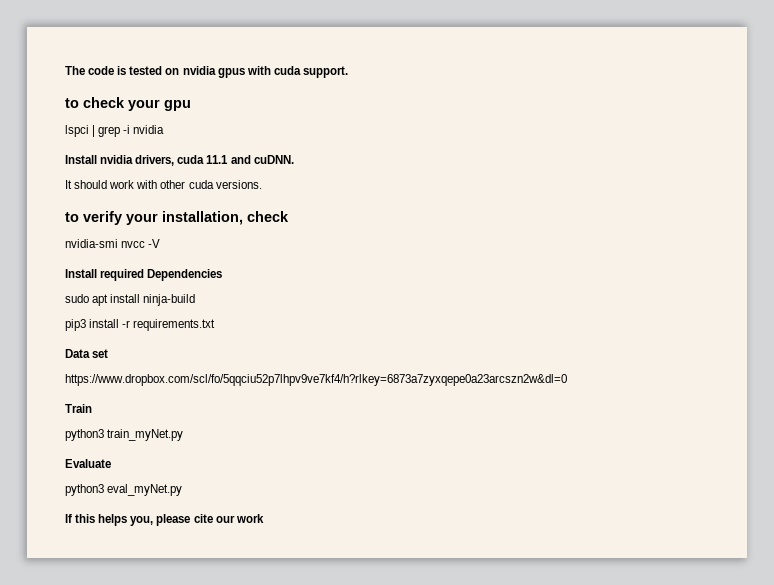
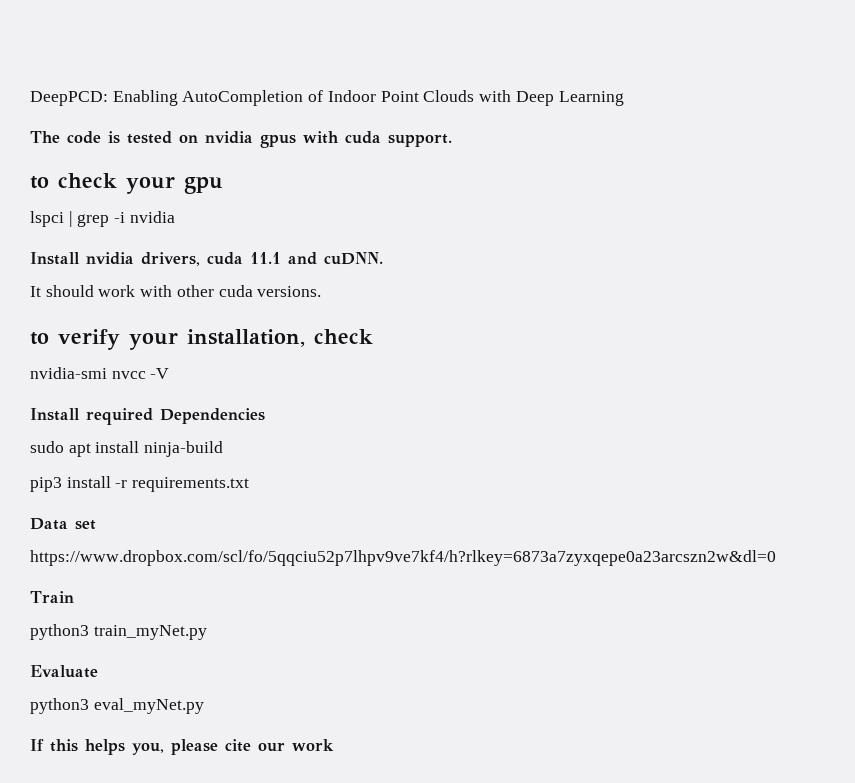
(65, 70) none -> [30,90,624,106] DeepPCD: Enabling AutoCompletion of Indoor Point Clouds with Deep Learning //

